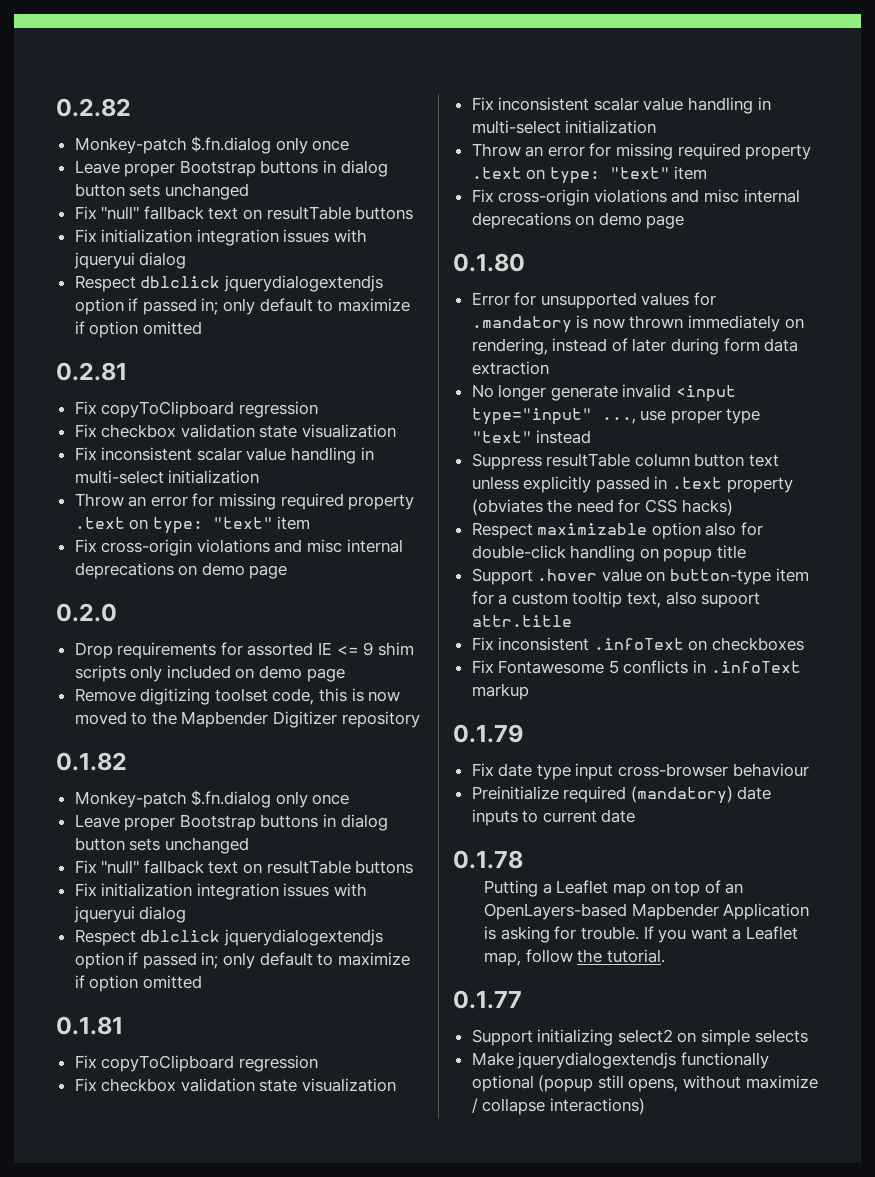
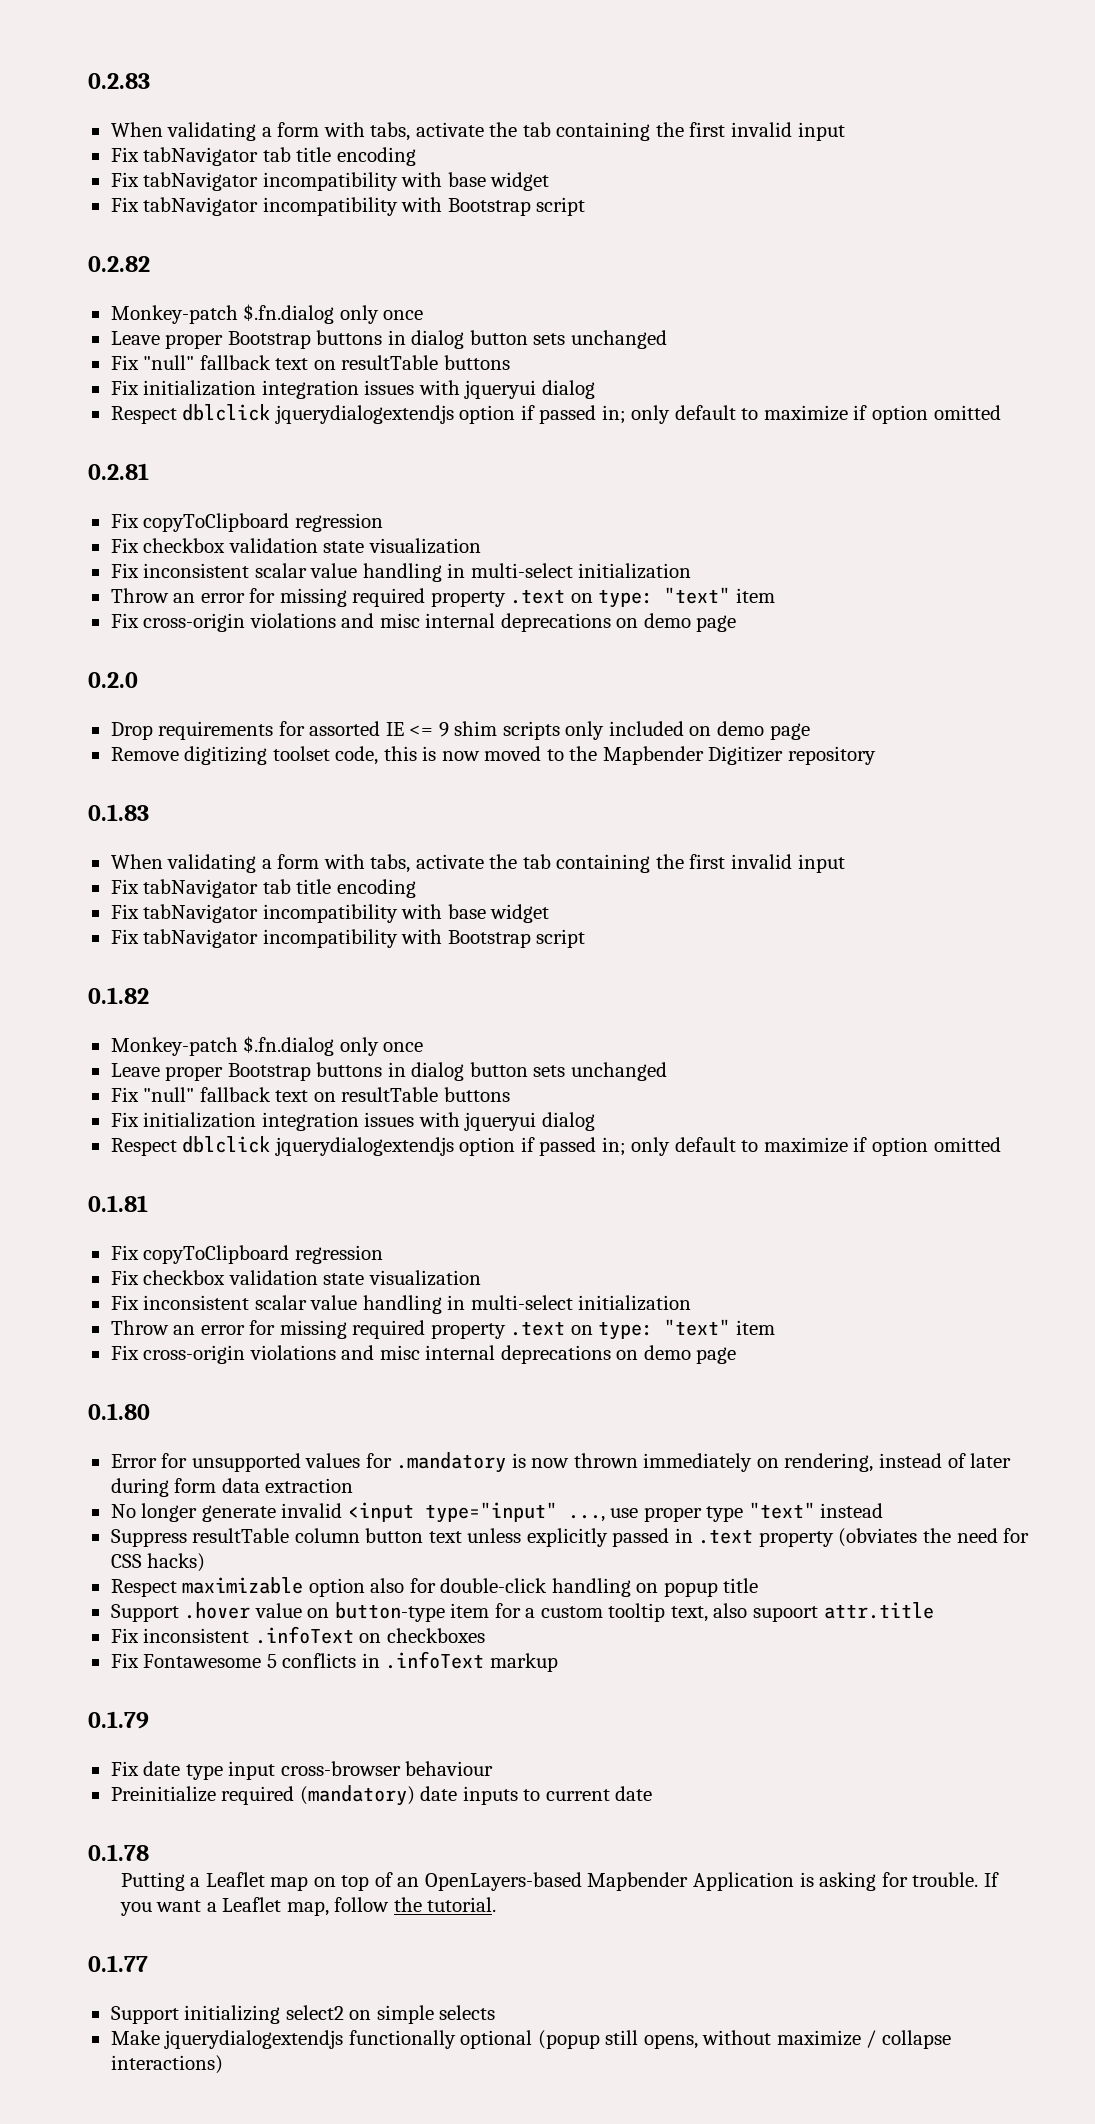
(56, 107) none -> [88,73,150,89] [110,122,845,141] [110,147,416,166] [110,172,550,191] [110,197,586,216] 0.2.83 // When validating a form with tabs, activate the tab containing the first invalid input // Fix tabNavigator tab title encoding // Fix tabNavigator incompatibility with base widget // Fix tabNavigator incompatibility with Bootstrap script //
(420, 719) none -> [88,804,149,821] [110,854,845,873] [110,879,416,898] [110,904,550,923] [110,929,586,948] // 0.1.83 // When validating a form with tabs, activate the tab containing the first invalid input // Fix tabNavigator tab title encoding // Fix tabNavigator incompatibility with base widget // Fix tabNavigator incompatibility with Bootstrap script

